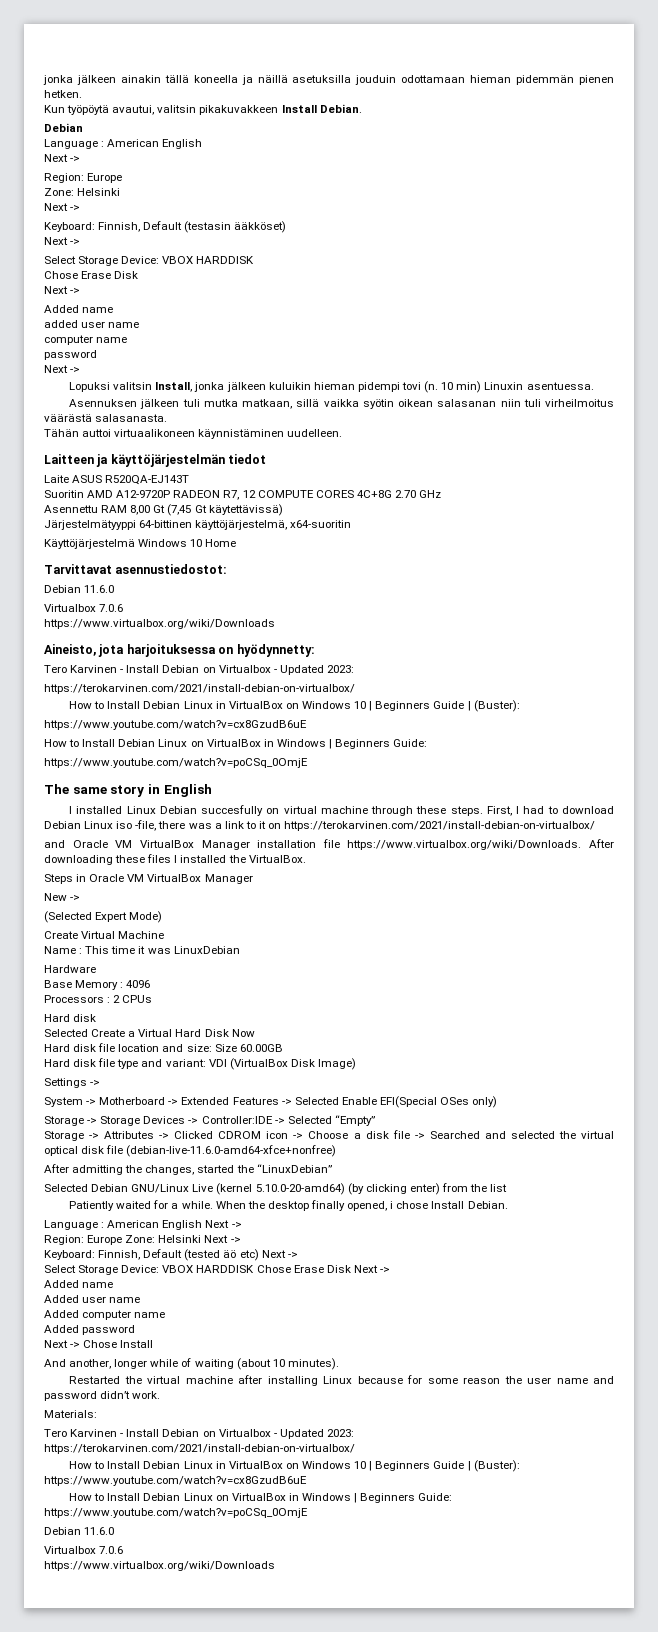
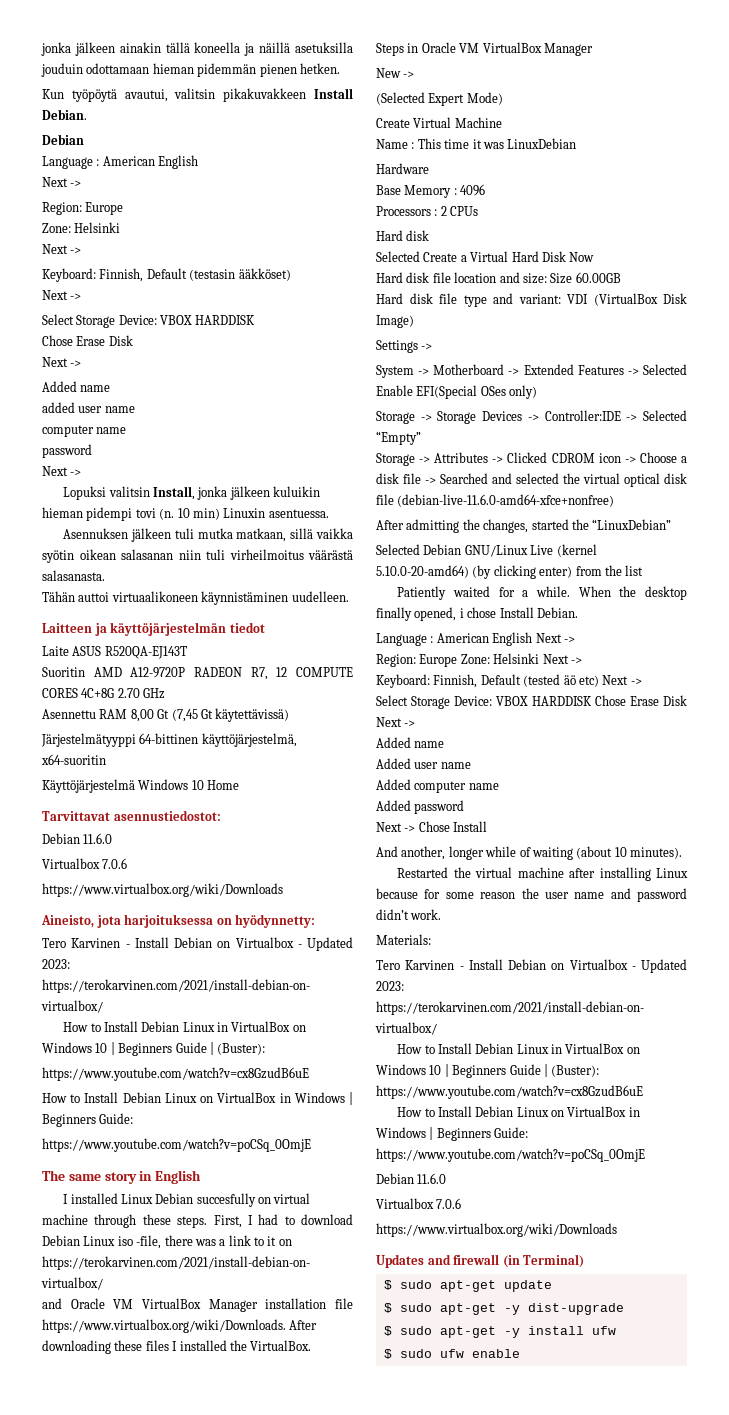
(275, 1566) none -> [376,1254,585,1268] [383,1280,552,1292] [383,1303,624,1315] [383,1326,616,1338] [383,1349,520,1359] // Updates and firewall (in Terminal) // $ sudo apt-get update // $ sudo apt-get -y dist-upgrade // $ sudo apt-get -y install ufw // $ sudo ufw enable

